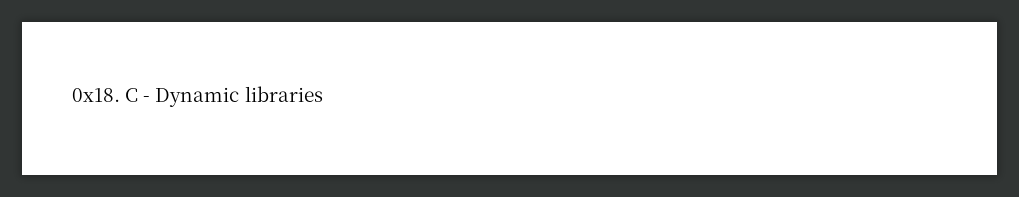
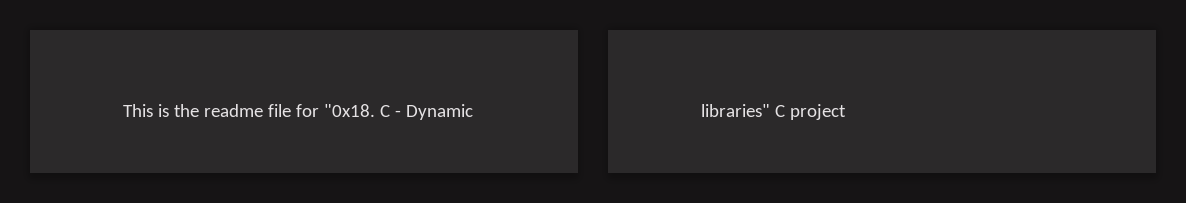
[72,86,323,107] 0x18. C - Dynamic libraries -> [123,104,846,120] This is the readme file for "0x18. C - Dynamic libraries" C project

